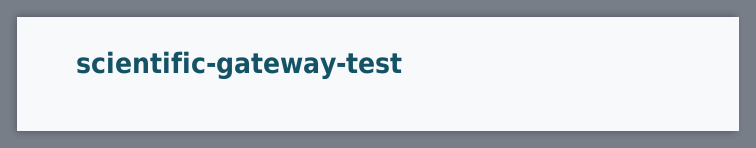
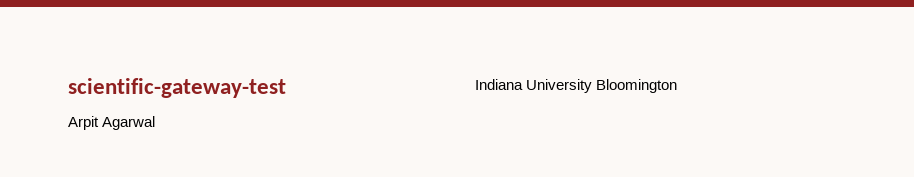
(402, 65) none -> [68,116,156,130] [475,79,678,93] // Arpit Agarwal // Indiana University Bloomington

